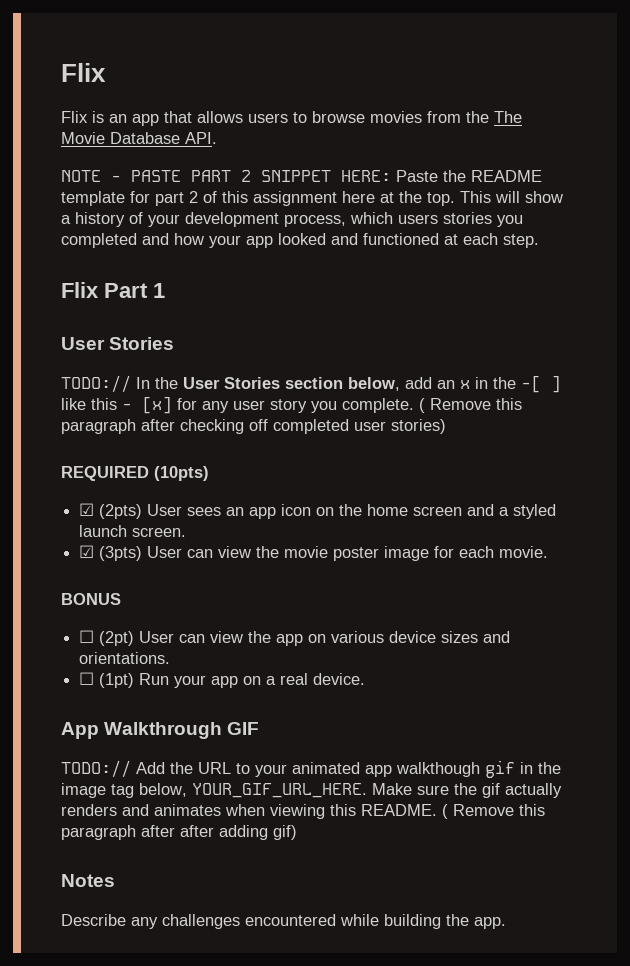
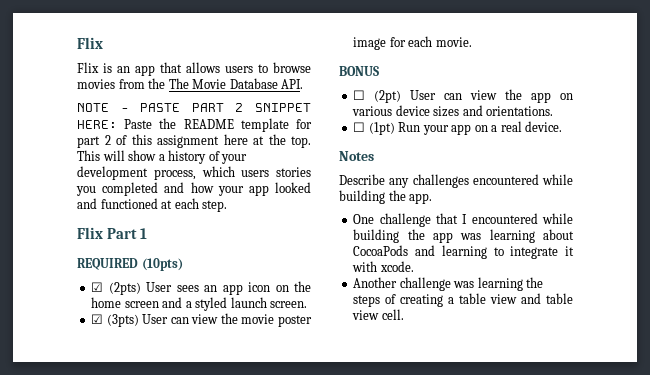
[61,337,175,350] [61,375,561,393] [61,396,522,414] [61,419,446,434] // User Stories // TODO:// In the User Stories section below, add an x in the -[ ] like this - [x] for any user story you complete. ( Remove this paragraph after checking off completed user stories) -> (147, 233) none
[61,722,260,739] [61,760,561,778] [61,783,562,798] [61,804,545,819] [61,825,297,840] // App Walkthrough GIF // TODO:// Add the URL to your animated app walkthough gif in the image tag below, YOUR_GIF_URL_HERE. Make sure the gif actually renders and animates when viewing this README. ( Remove this paragraph after after adding gif) -> (563, 126) none
(506, 923) none -> [353,213,573,227] [353,229,574,243] [353,245,574,259] [352,261,414,272] [353,277,544,291] [353,293,573,307] [352,309,404,320] // One challenge that I encountered while building the app was learning about CocoaPods and learning to integrate it with xcode. // Another challenge was learning the steps of creating a table view and table view cell.

